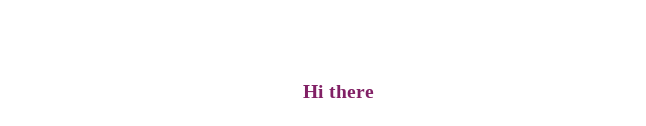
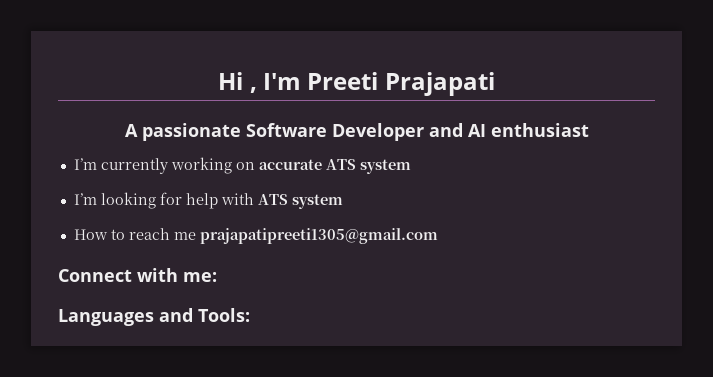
[328,85,374,98] there -> [249,72,495,96] [124,123,589,141] [73,157,411,174] [73,192,343,209] [73,228,438,244] [58,268,217,282] [58,308,250,326] , I'm Preeti Prajapati // A passionate Software Developer and AI enthusiast // I’m currently working on accurate ATS system // I’m looking for help with ATS system // How to reach me prajapatipreeti1305@gmail.com // Connect with me: // Languages and Tools:

